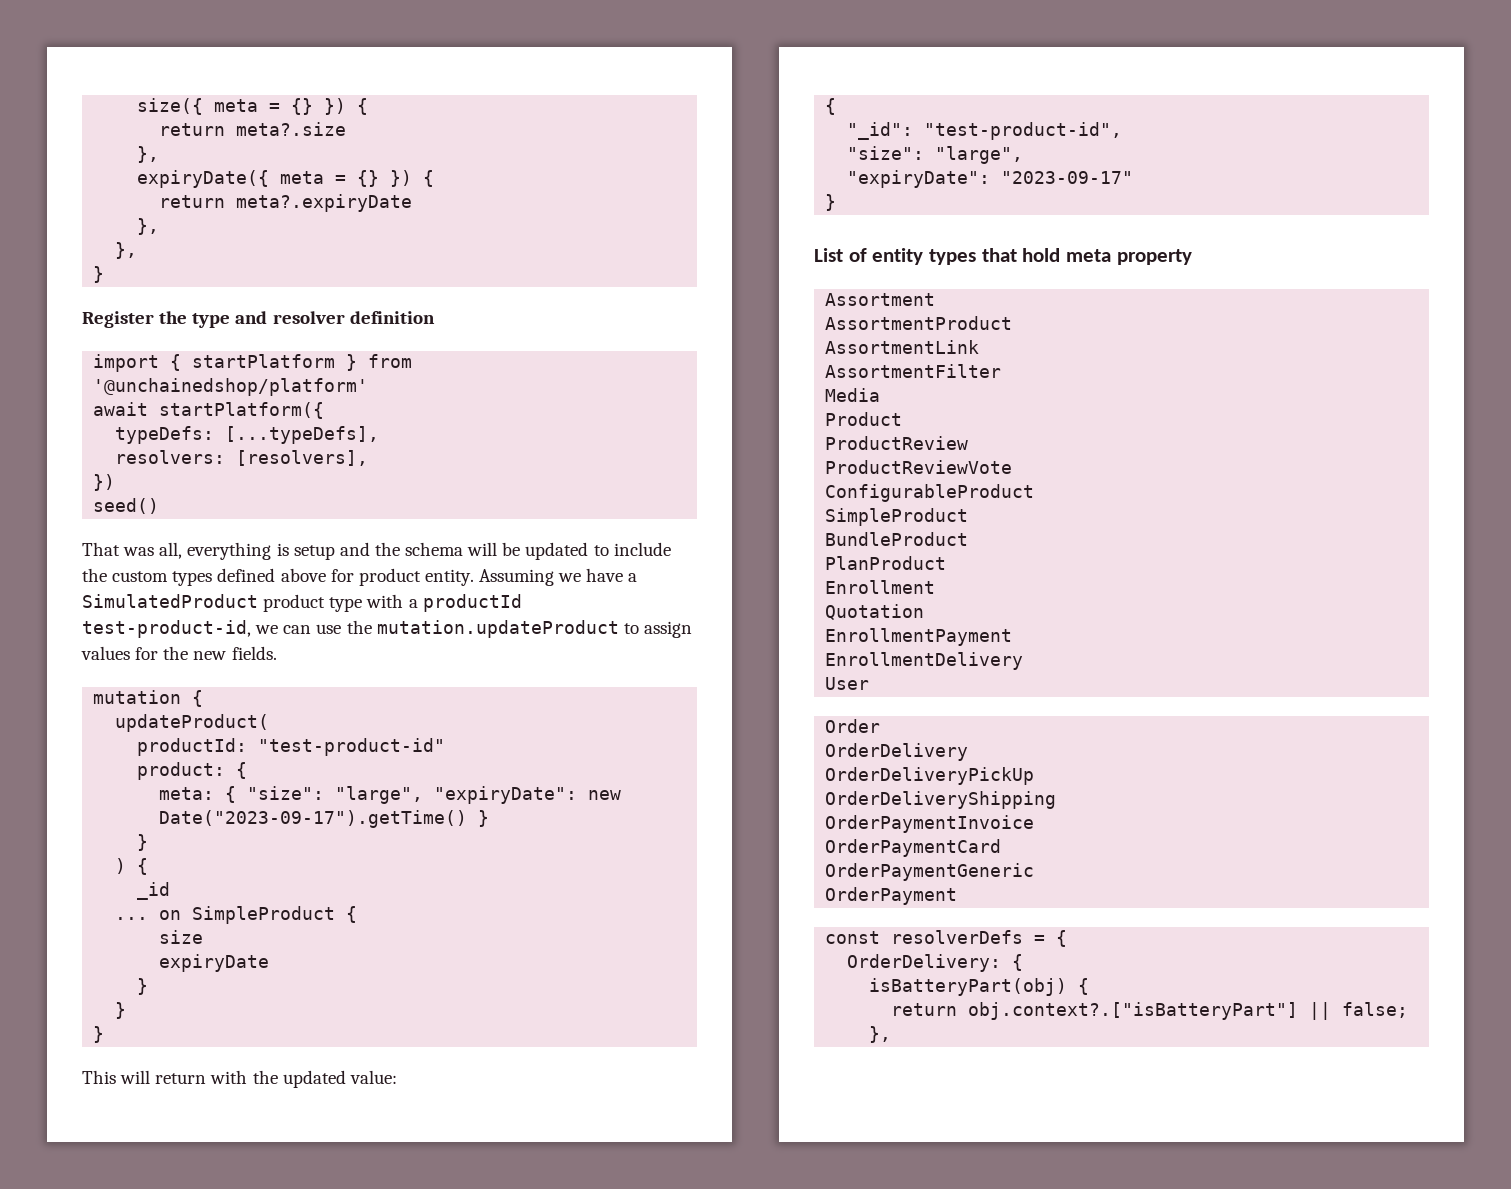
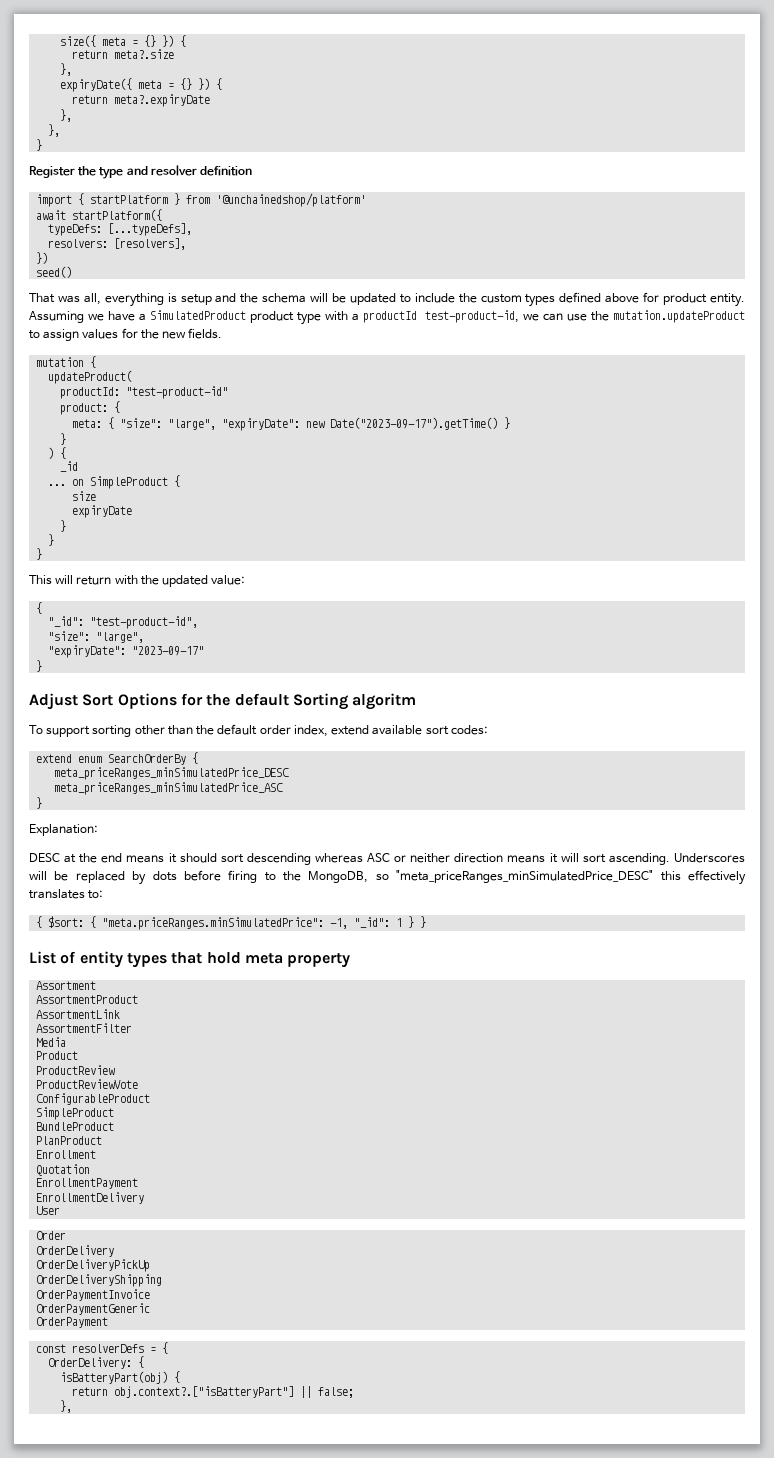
(837, 202) none -> [29,693,417,710] [29,724,488,737] [36,752,199,765] [54,767,290,780] [54,782,284,795] [36,797,43,809] [29,824,98,836] [29,853,745,865] [29,870,746,885] [29,889,104,899] [36,916,427,930] // Adjust Sort Options for the default Sorting algoritm // To support sorting other than the default order index, extend available sort codes: // extend enum SearchOrderBy { // meta_priceRanges_minSimulatedPrice_DESC // meta_priceRanges_minSimulatedPrice_ASC // } // Explanation: // DESC at the end means it should sort descending whereas ASC or neither direction means it will sort ascending. Underscores will be replaced by dots before firing to the MongoDB, so "meta_priceRanges_minSimulatedPrice_DESC" this effectively translates to: // { $sort: { "meta.priceRanges.minSimulatedPrice": -1, "_id": 1 } }
[825,839,1002,857] // OrderPaymentCard -> (151, 1295) none

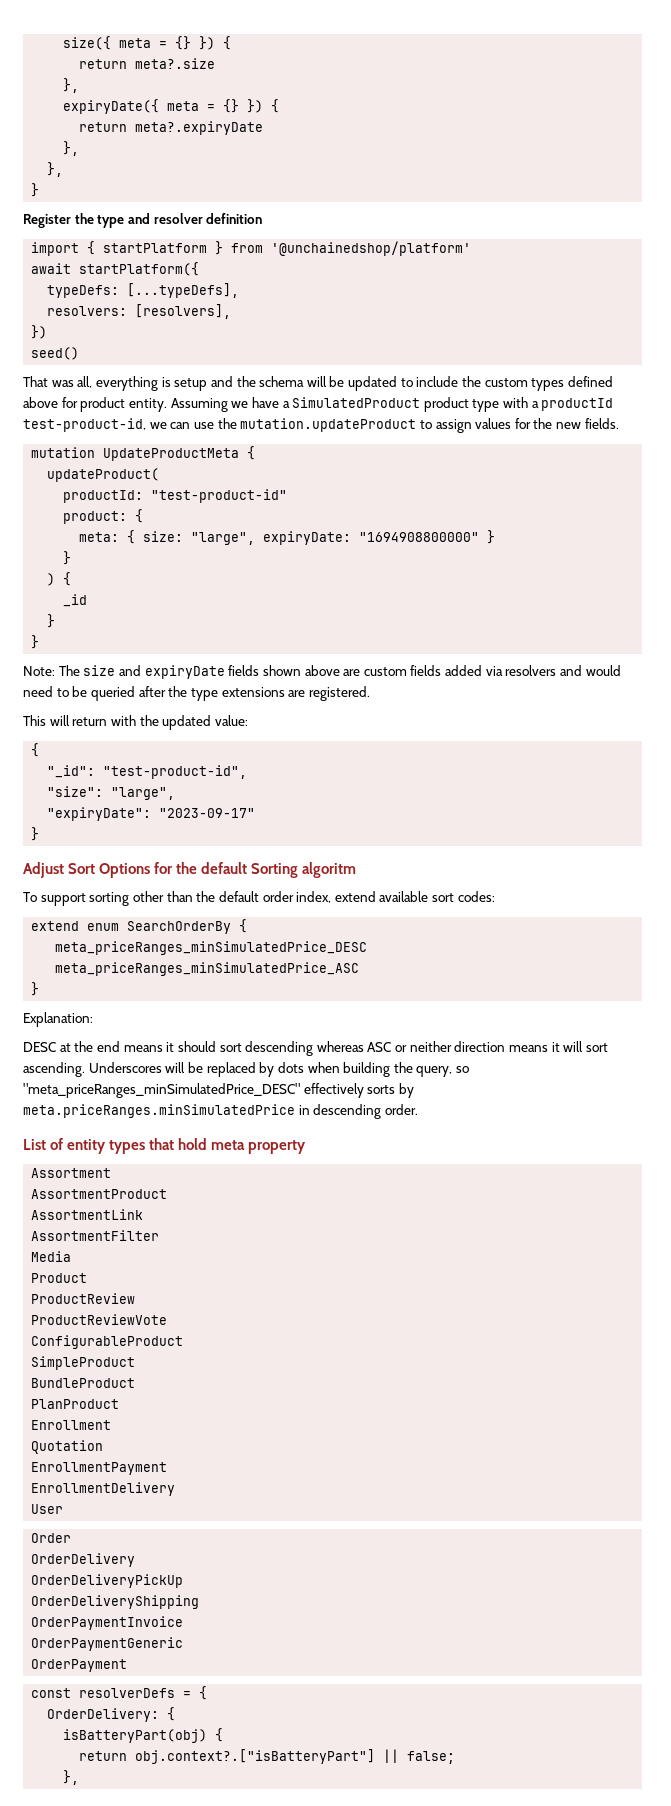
(85, 362) none -> [103,448,240,461] UpdateProductMeta
[120,417,499,431] "size": "large", "expiryDate": new Date("2023-09-17").getTime() -> [143,531,480,545] size: "large", expiryDate: "1694908800000"
[48,475,181,489] [72,491,97,501] [72,505,133,518] [60,520,67,532] [48,534,55,546] [36,548,43,560] ... on SimpleProduct { // size // expiryDate // } // } // } -> [47,614,56,628] [31,635,40,649] [23,665,621,679] [23,686,370,701] } // } // Note: The size and expiryDate fields shown above are custom fields added via resolvers and would need to be queried after the type extensions are registered.
[183,870,746,885] [29,889,104,899] [36,916,427,930] before firing to the MongoDB, so "meta_priceRanges_minSimulatedPrice_DESC" this effectively translates to: // { $sort: { "meta.priceRanges.minSimulatedPrice": -1, "_id": 1 } } -> [307,1062,470,1077] [23,1083,414,1098] [23,1104,418,1119] when building the query, so "meta_priceRanges_minSimulatedPrice_DESC" effectively sorts by meta.priceRanges.minSimulatedPrice in descending order.

